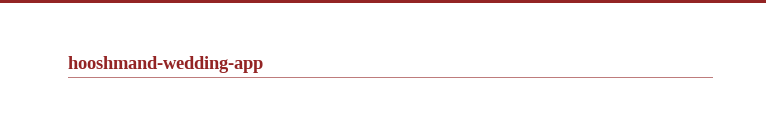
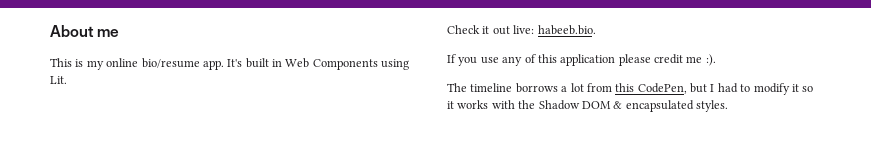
[68,56,263,73] hooshmand-wedding-app -> [50,25,120,37] [50,58,410,70] [50,76,67,84] [447,25,596,35] [447,54,716,66] [447,83,814,95] [447,100,728,112] About me // This is my online bio/resume app. It's built in Web Components using Lit. // Check it out live: habeeb.bio. // If you use any of this application please credit me :). // The timeline borrows a lot from this CodePen, but I had to modify it so it works with the Shadow DOM & encapsulated styles.

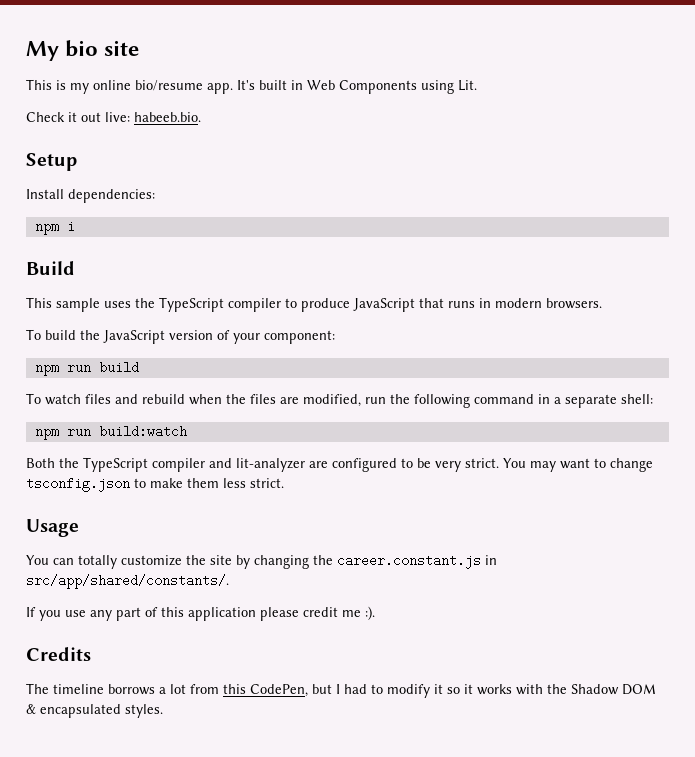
[50,25,120,37] About me -> [26,40,140,61] My bio site
(596, 30) none -> [26,153,77,171] [26,189,155,203] [34,222,75,235] [26,261,75,275] [26,297,602,312] [26,329,335,344] [34,361,139,376] [26,393,653,408] [34,425,187,440] [26,457,653,472] [26,477,284,492] [26,519,79,537] [26,554,497,569] [26,574,229,589] // Setup // Install dependencies: // npm i // Build // This sample uses the TypeScript compiler to produce JavaScript that runs in modern browsers. // To build the JavaScript version of your component: // npm run build // To watch files and rebuild when the files are modified, run the following command in a separate shell: // npm run build:watch // Both the TypeScript compiler and lit-analyzer are configured to be very strict. You may want to change tsconfig.json to make them less strict. // Usage // You can totally customize the site by changing the career.constant.js in src/app/shared/constants/.
(523, 61) none -> [116,607,141,621] part
(716, 60) none -> [26,647,91,661] // Credits

